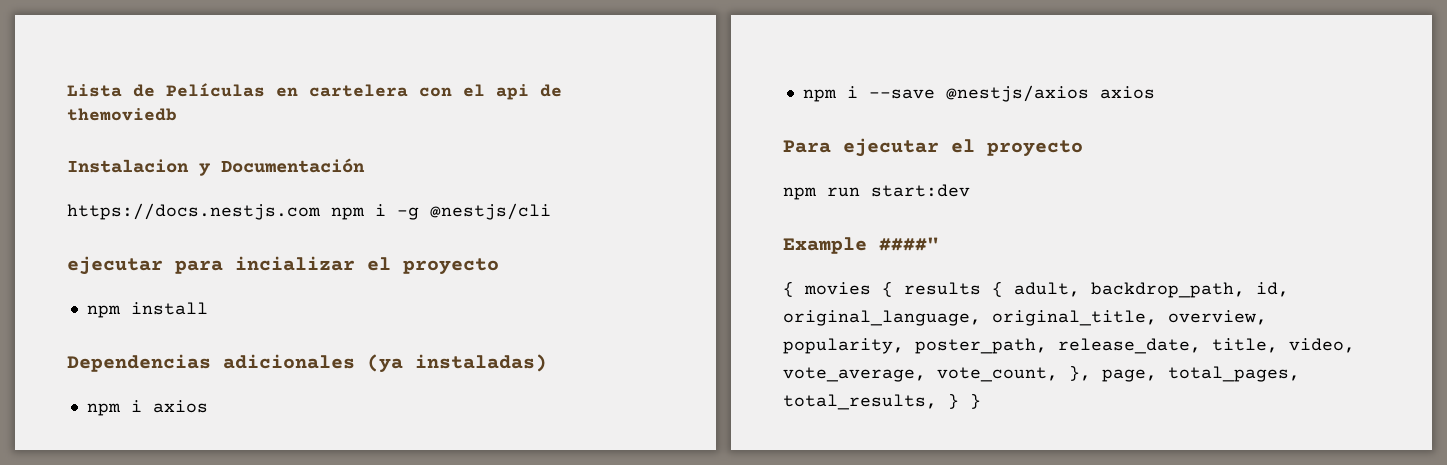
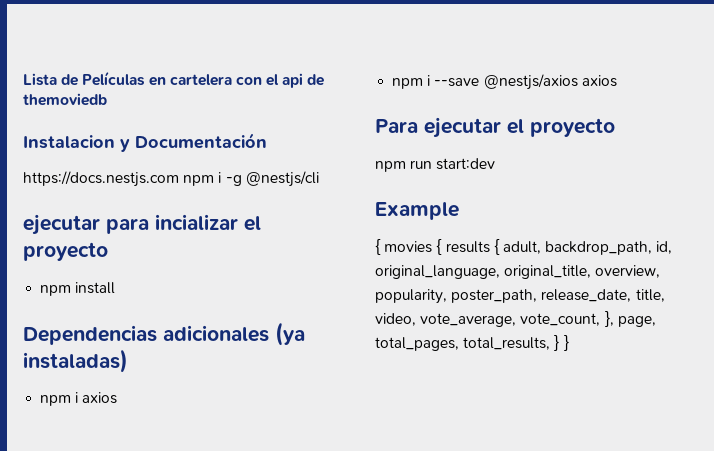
[879,237,939,251] ####" -> (459, 211) none

